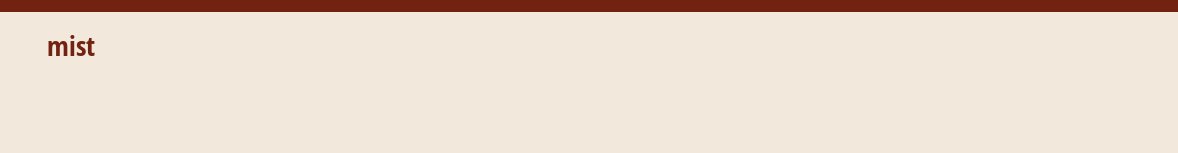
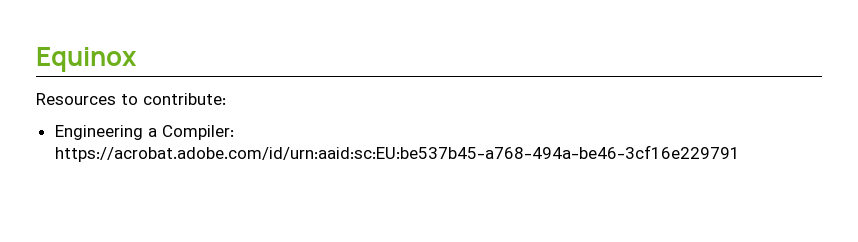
[47,35,95,56] mist -> [36,47,137,72] [36,93,226,105] [54,125,234,140] [54,145,740,162] Equinox // Resources to contribute: // Engineering a Compiler: https://acrobat.adobe.com/id/urn:aaid:sc:EU:be537b45-a768-494a-be46-3cf16e229791

